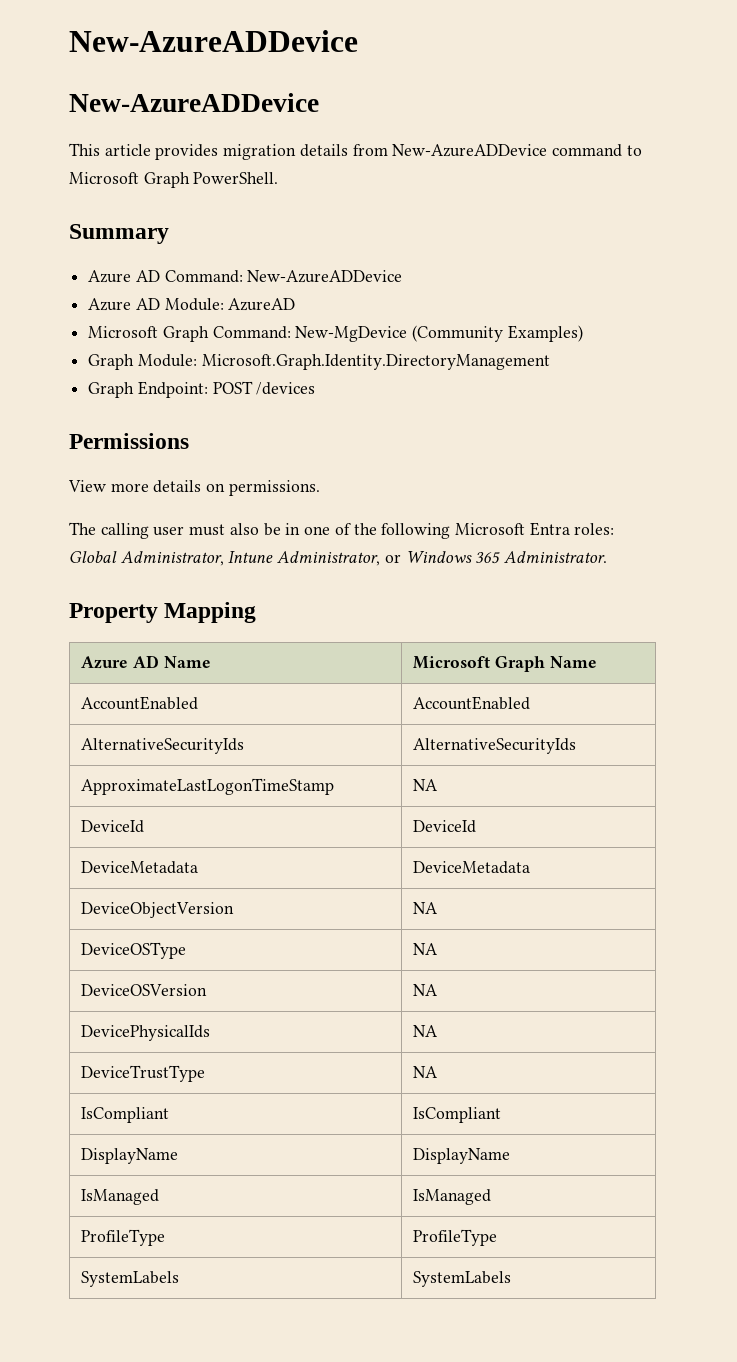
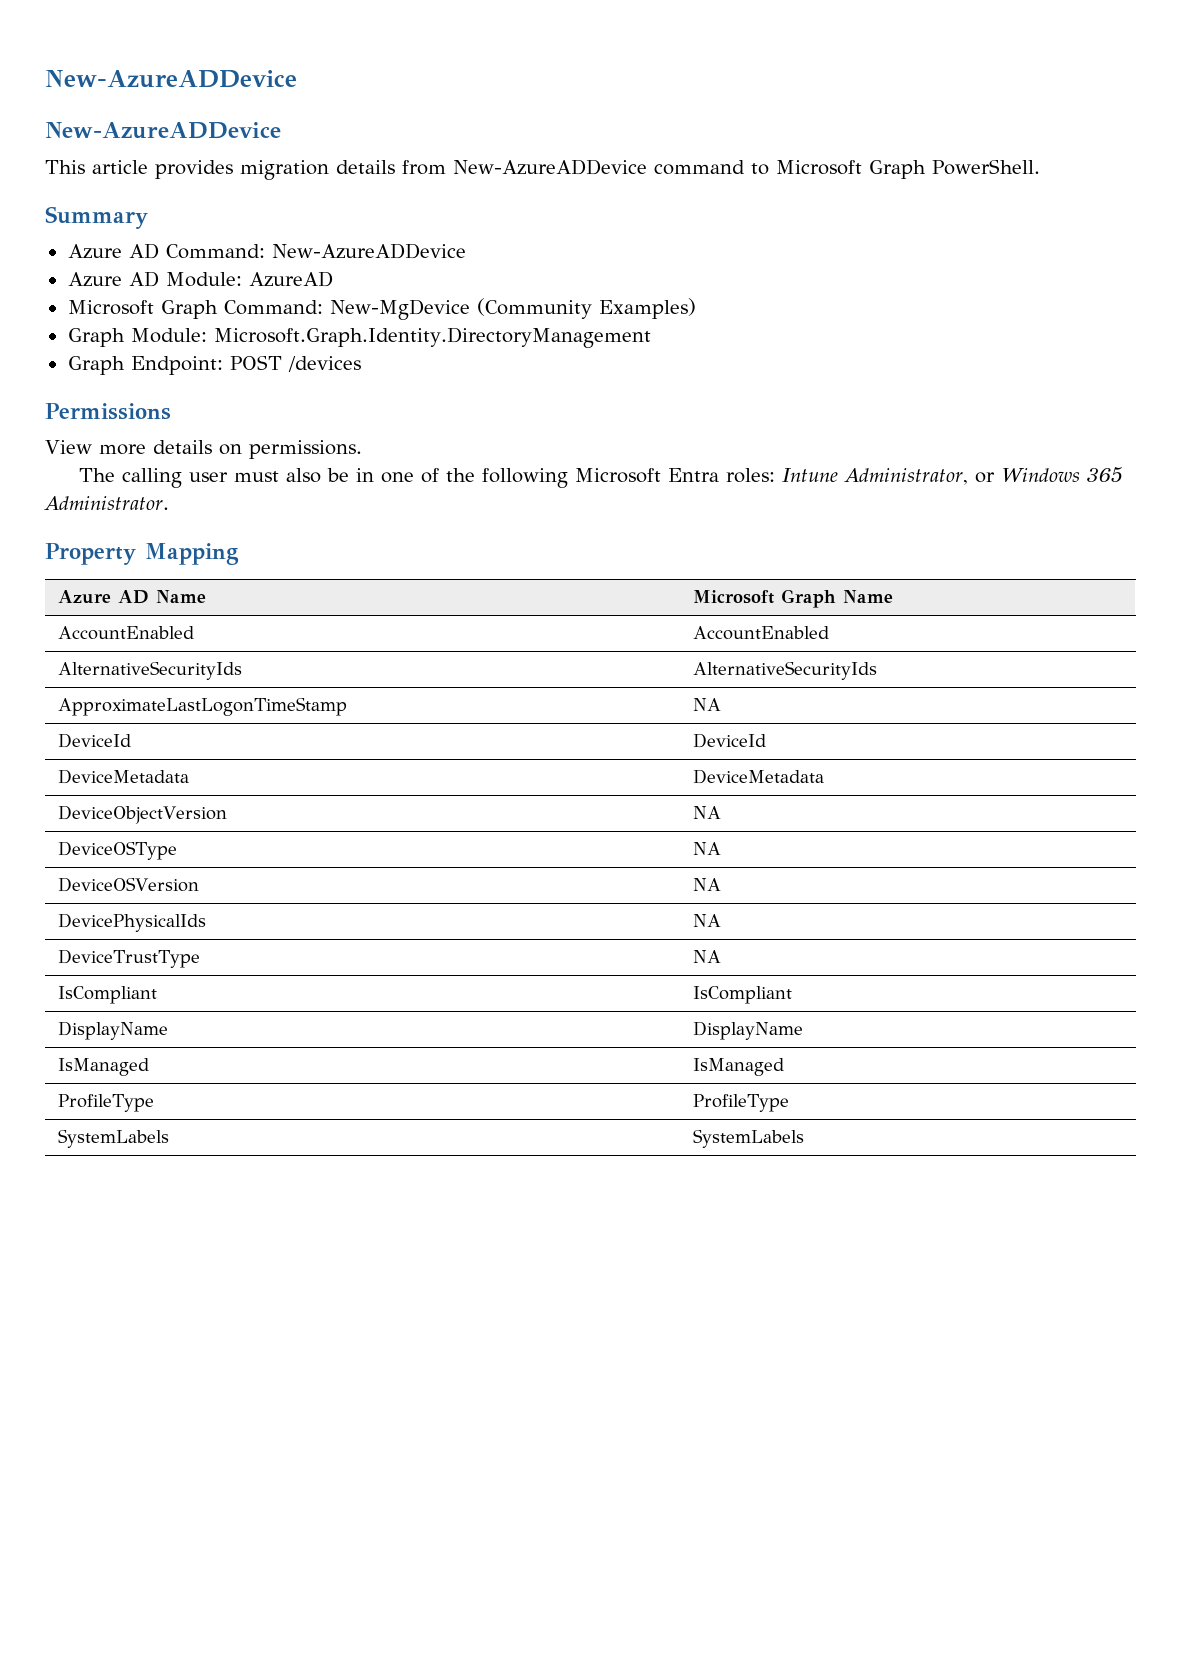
[69,551,224,566] Global Administrator, -> (775, 475) none

